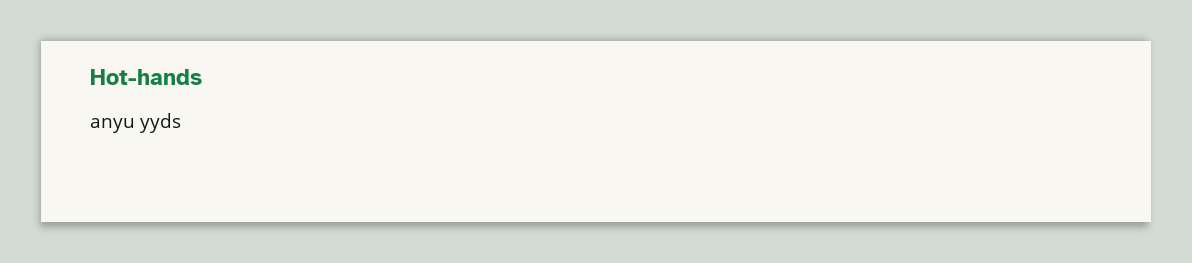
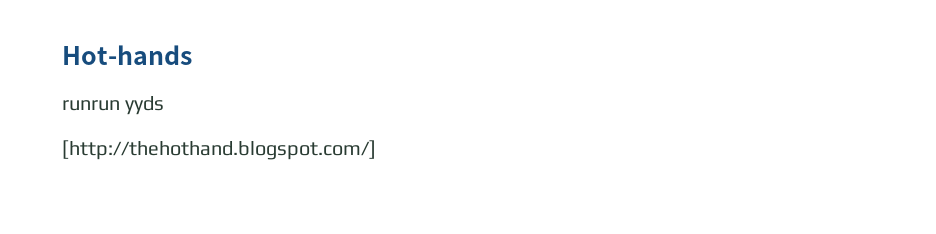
[90,118,135,133] anyu -> [62,100,120,111] runrun
(181, 123) none -> [62,140,376,160] // [http://thehothand.blogspot.com/]

